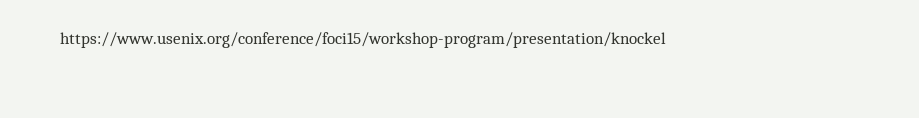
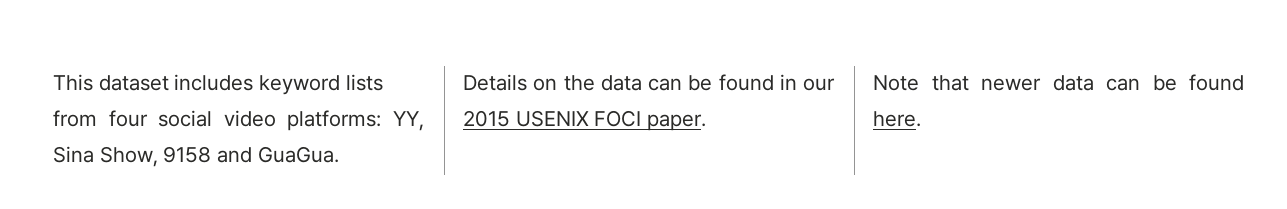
[60,32,666,48] https://www.usenix.org/conference/foci15/workshop-program/presentation/knockel -> [53,74,383,95] [53,110,424,131] [53,146,339,167] [463,74,835,91] [463,110,707,131] [873,74,1244,91] [873,111,921,127] This dataset includes keyword lists from four social video platforms: YY, Sina Show, 9158 and GuaGua. // Details on the data can be found in our 2015 USENIX FOCI paper. // Note that newer data can be found here.

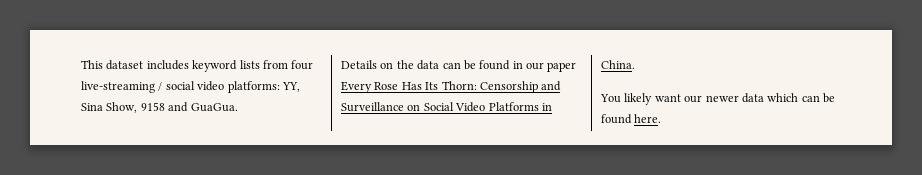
(148, 118) none -> [81,81,163,93] live-streaming /
[463,110,707,131] [873,75,969,91] 2015 USENIX FOCI paper. // Note that -> [547,62,577,72] [341,81,562,93] [341,102,552,112] [601,60,635,69] [600,93,703,105] paper Every Rose Has Its Thorn: Censorship and Surveillance on Social Video Platforms in China. // You likely want our
(1094, 83) none -> [767,93,799,102] which

